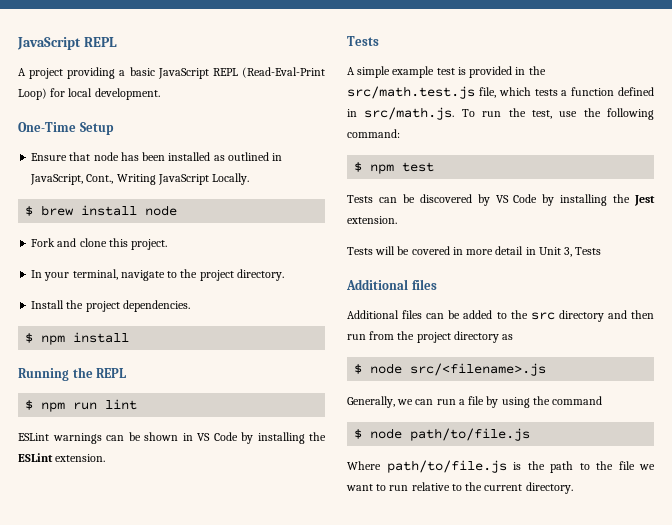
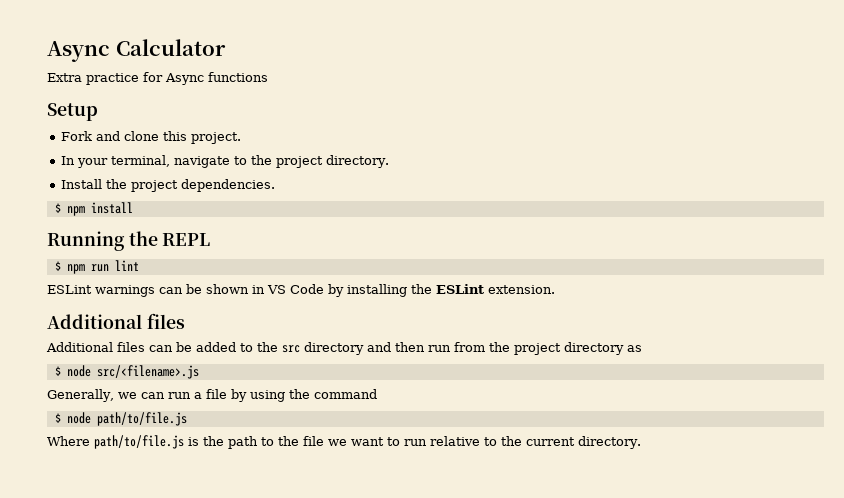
[17,37,117,50] [18,67,325,79] [18,88,160,100] [18,122,114,135] [31,152,283,161] [30,173,250,185] [25,205,178,216] JavaScript REPL // A project providing a basic JavaScript REPL (Read-Eval-Print Loop) for local development. // One-Time Setup // Ensure that node has been installed as outlined in JavaScript, Cont., Writing JavaScript Locally. // $ brew install node -> [47,39,226,62] [47,72,268,85] [47,103,98,121] Async Calculator // Extra practice for Async functions // Setup
[347,36,379,46] [347,66,546,78] [347,86,654,99] [347,107,654,120] [347,129,400,138] [354,162,435,174] [347,194,655,206] [347,216,397,224] [347,246,602,257] // Tests // A simple example test is provided in the src/math.test.js file, which tests a function defined in src/math.js. To run the test, use the following command: // $ npm test // Tests can be discovered by VS Code by installing the Jest extension. // Tests will be covered in more detail in Unit 3, Tests -> (555, 289) none

